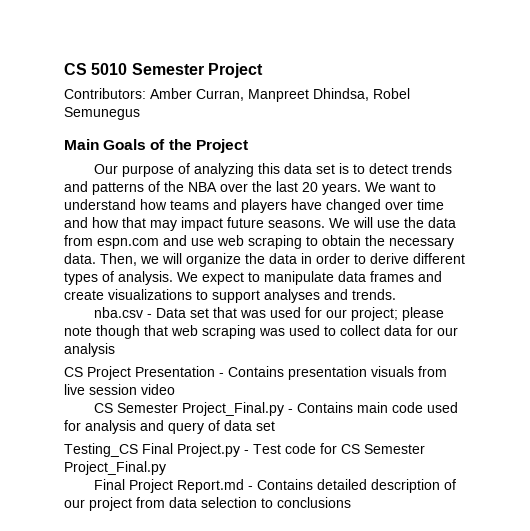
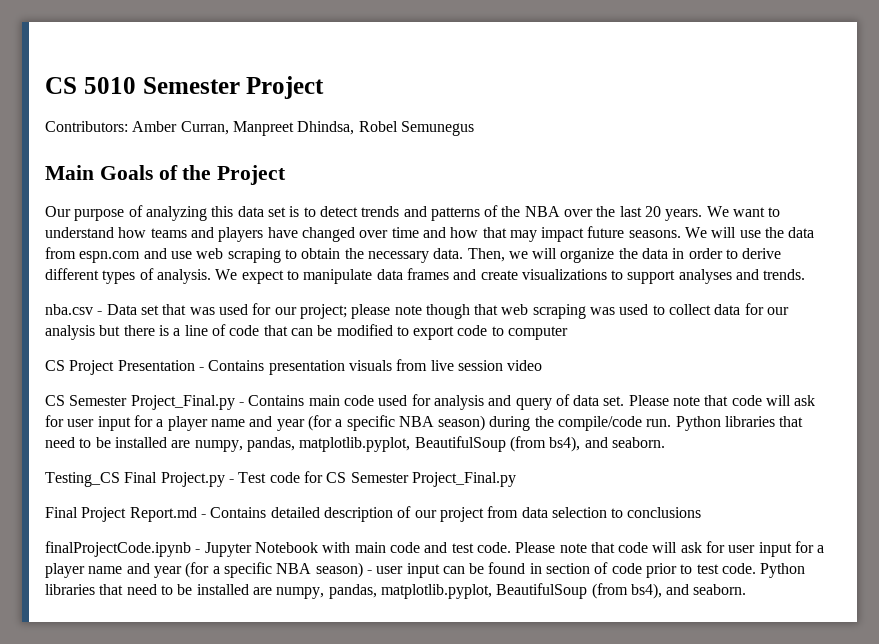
(115, 350) none -> [99,324,569,340] but there is a line of code that can be modified to export code to computer
[256,421,275,431] set -> [603,395,816,406] [45,415,804,431] [45,436,665,452] set. Please note that code will ask for user input for a player name and year (for a specific NBA season) during the compile/code run. Python libraries that need to be installed are numpy, pandas, matplotlib.pyplot, BeautifulSoup (from bs4), and seaborn.
(351, 502) none -> [45,541,825,557] [45,562,806,578] [45,583,747,599] // finalProjectCode.ipynb - Jupyter Notebook with main code and test code. Please note that code will ask for user input for a player name and year (for a specific NBA season) - user input can be found in section of code prior to test code. Python libraries that need to be installed are numpy, pandas, matplotlib.pyplot, BeautifulSoup (from bs4), and seaborn.

